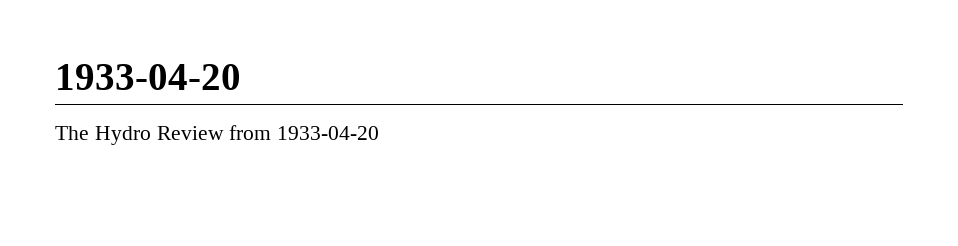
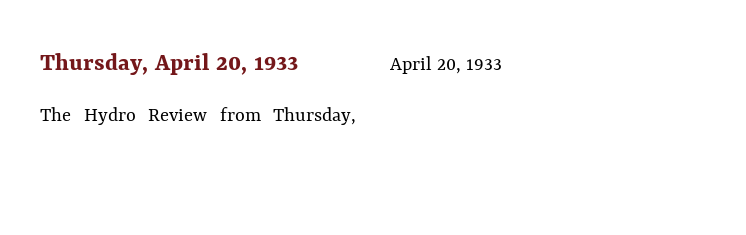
[55,64,241,90] 1933-04-20 -> [40,53,298,75] Thursday, April 20, 1933
[277,126,380,140] 1933-04-20 -> [273,107,356,125] [390,56,503,74] Thursday, April 20, 1933

